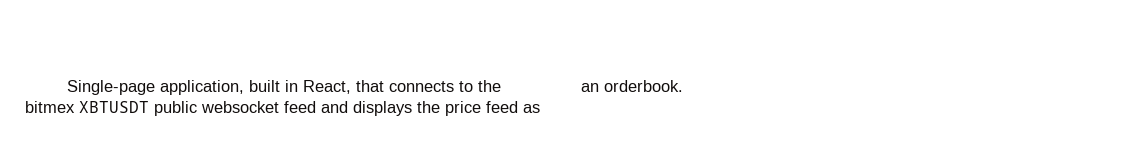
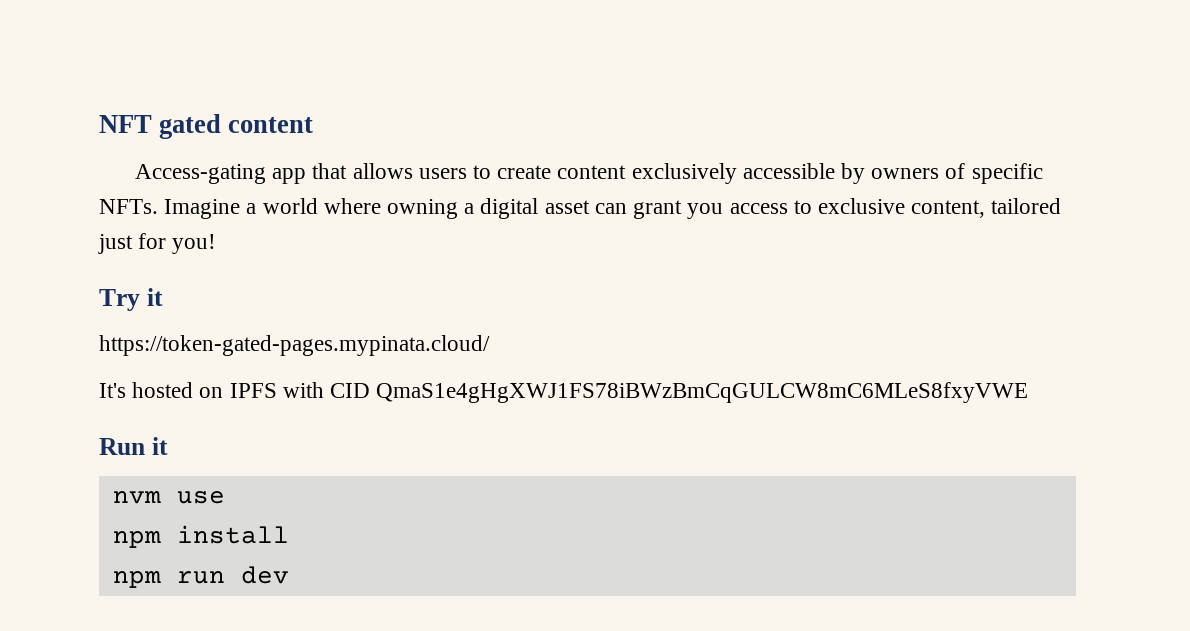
[66,80,501,95] [25,101,540,116] [581,80,683,92] Single-page application, built in React, that connects to the bitmex XBTUSDT public websocket feed and displays the price feed as an orderbook. -> [99,114,314,139] [134,163,1043,184] [99,198,1062,219] [98,233,217,254] [99,288,163,311] [99,335,490,356] [99,382,1029,403] [99,437,168,455] [112,491,225,504] [112,525,289,548] [112,566,289,588] NFT gated content // Access-gating app that allows users to create content exclusively accessible by owners of specific NFTs. Imagine a world where owning a digital asset can grant you access to exclusive content, tailored just for you! // Try it // https://token-gated-pages.mypinata.cloud/ // It's hosted on IPFS with CID QmaS1e4gHgXWJ1FS78iBWzBmCqGULCW8mC6MLeS8fxyVWE // Run it // nvm use // npm install // npm run dev

